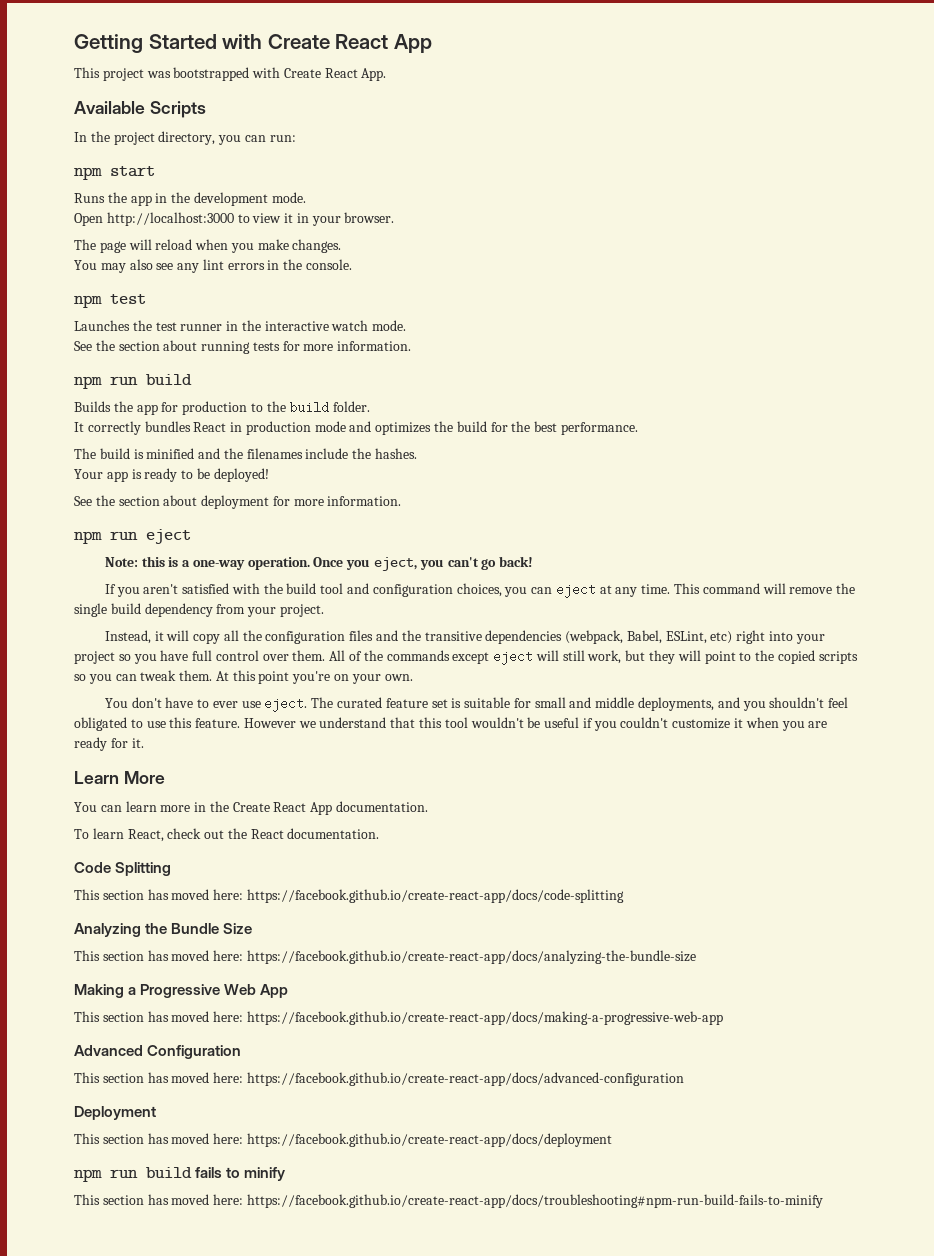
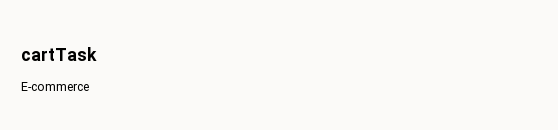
[74,34,432,53] [74,67,387,81] [74,101,206,118] [74,131,296,145] [74,166,155,180] [74,192,306,206] [74,212,395,226] [74,239,342,253] [74,259,353,273] [74,294,146,308] [74,320,407,331] [74,340,412,354] [74,374,192,389] [74,401,371,415] [74,421,638,435] [74,448,418,459] [74,468,269,482] [74,495,402,509] [74,529,191,544] [104,556,534,571] [104,583,856,598] [74,603,324,617] [104,630,825,644] [74,650,858,665] [74,670,413,684] [104,697,849,712] [74,717,828,731] [74,737,144,751] [74,771,165,784] [74,801,429,815] [74,828,380,842] [74,862,172,876] [74,889,624,903] [74,923,253,937] [74,950,696,964] [74,984,289,998] [74,1011,723,1025] [74,1045,242,1059] [74,1072,684,1086] [74,1106,156,1120] [74,1133,612,1147] [74,1167,286,1182] [74,1194,823,1208] Getting Started with Create React App // This project was bootstrapped with Create React App. // Available Scripts // In the project directory, you can run: // npm start // Runs the app in the development mode. // Open http://localhost:3000 to view it in your browser. // The page will reload when you make changes. // You may also see any lint errors in the console. // npm test // Launches the test runner in the interactive watch mode. // See the section about running tests for more information. // npm run build // Builds the app for production to the build folder. // It correctly bundles React in production mode and optimizes the build for the best performance. // The build is minified and the filenames include the hashes. // Your app is ready to be deployed! // See the section about deployment for more information. // npm run eject // Note: this is a one-way operation. Once you eject, you can't go back! // If you aren't satisfied with the build tool and configuration choices, you can eject at any time. This command will remove the single build dependency from your project. // Instead, it will copy all the configuration files and the transitive dependencies (webpack, Babel, ESLint, etc) right into your project so you have full control over them. All of the commands except eject will still work, but they will point to the copied scripts so you can tweak them. At this point you're on your own. // You don't have to ever use eject. The curated feature set is suitable for small and middle deployments, and you shouldn't feel obligated to use this feature. However we understand that this tool wouldn't be useful if you couldn't customize it when you are ready for it. // Learn More // You can learn more in the Create React App documentation. // To learn React, check out the React documentation. // Code Splitting // This section has moved here: https://facebook.github.io/create-react-app/docs/code-splitting // Analyzing the Bundle Size // This section has moved here: https://facebook.github.io/create-react-app/docs/analyzing-the-bundle-size // Making a Progressive Web App // This section has moved here: https://facebook.github.io/create-react-app/docs/making-a-progressive-web-app // Advanced Configuration // This section has moved here: https://facebook.github.io/create-react-app/docs/advanced-configuration // Deployment // This section has moved here: https://facebook.github.io/create-react-app/docs/deployment // npm run build fails to minify // This section has moved here: https://facebook.github.io/create-react-app/docs/troubleshooting#npm-run-build-fails-to-minify -> [21,47,97,61] [21,82,89,91] cartTask // E-commerce

